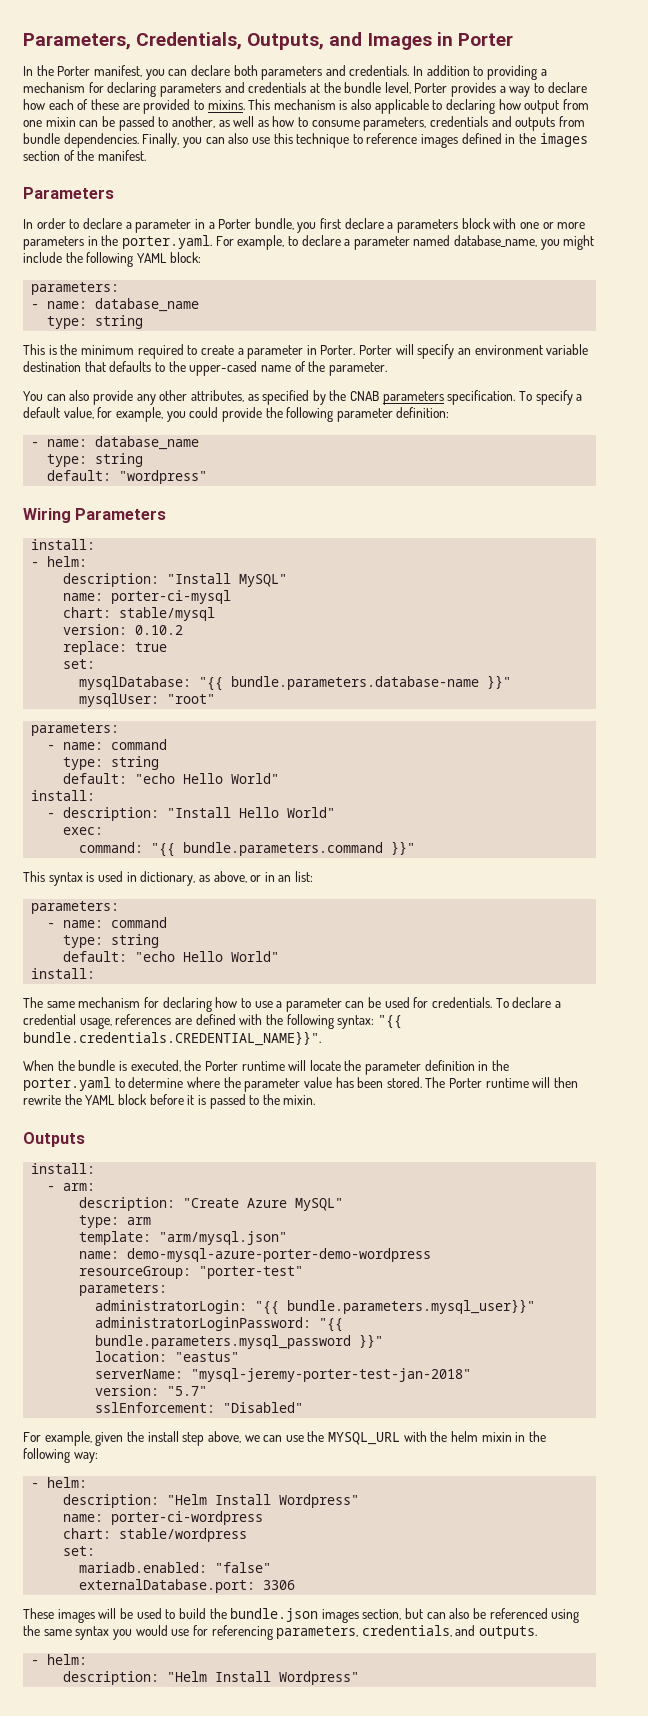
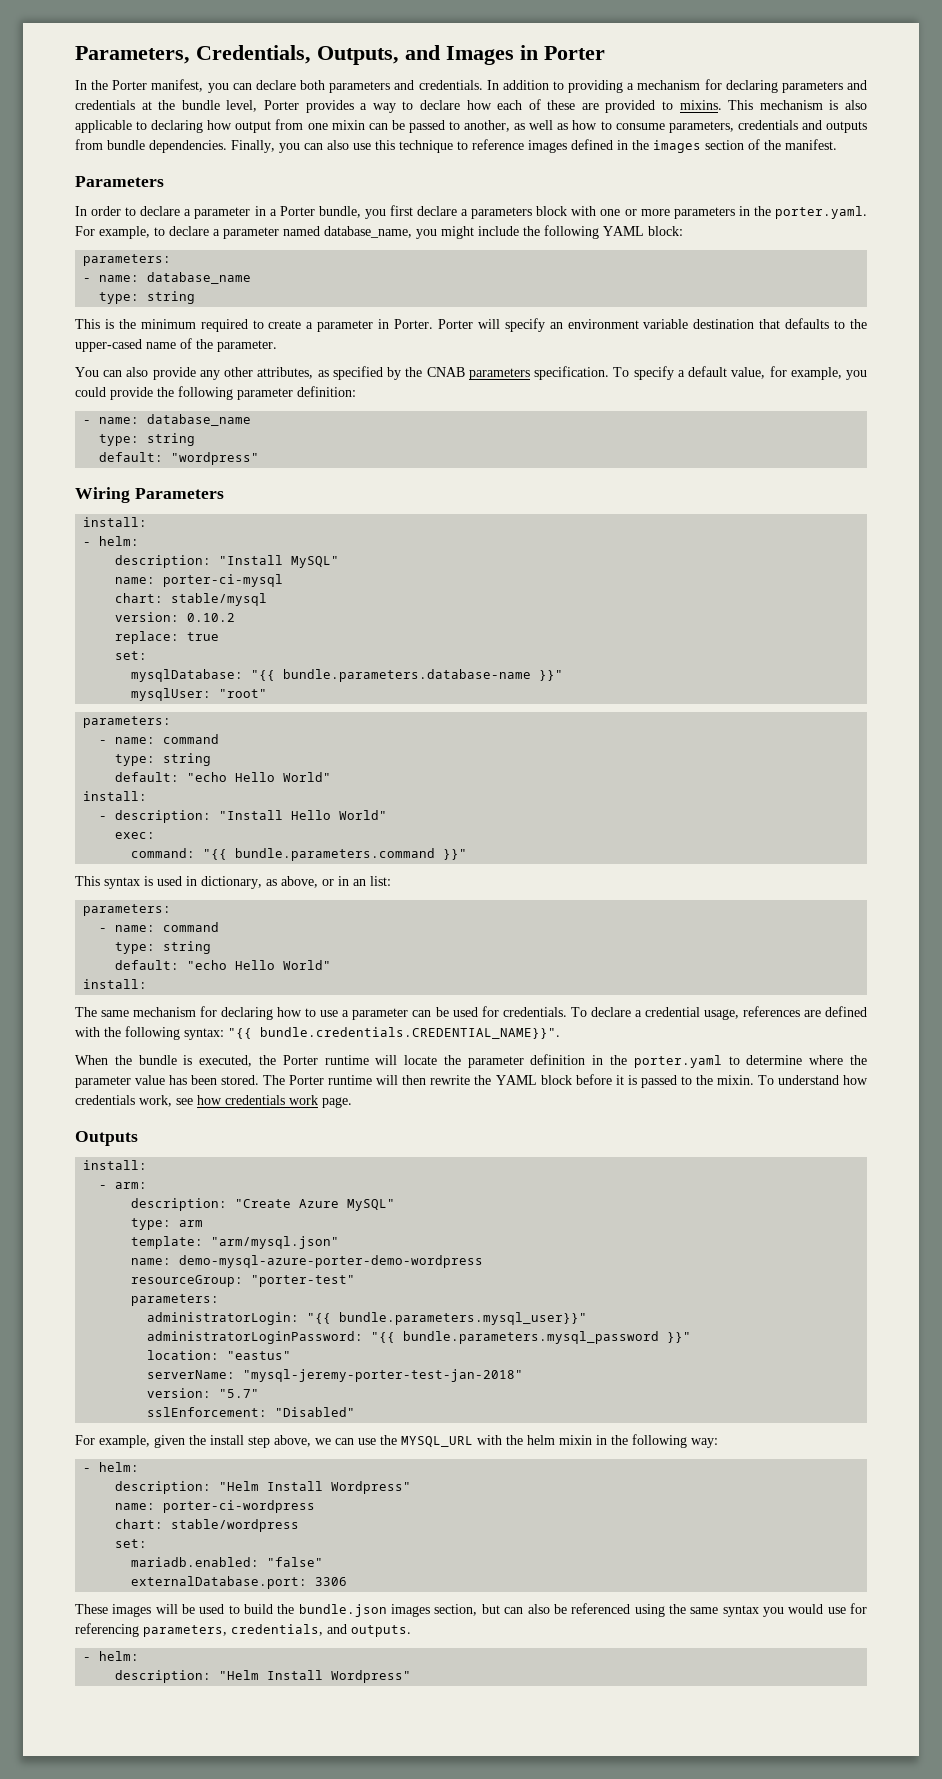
(316, 1100) none -> [757,1075,869,1085] [75,1095,352,1108] To understand how credentials work, see how credentials work page.

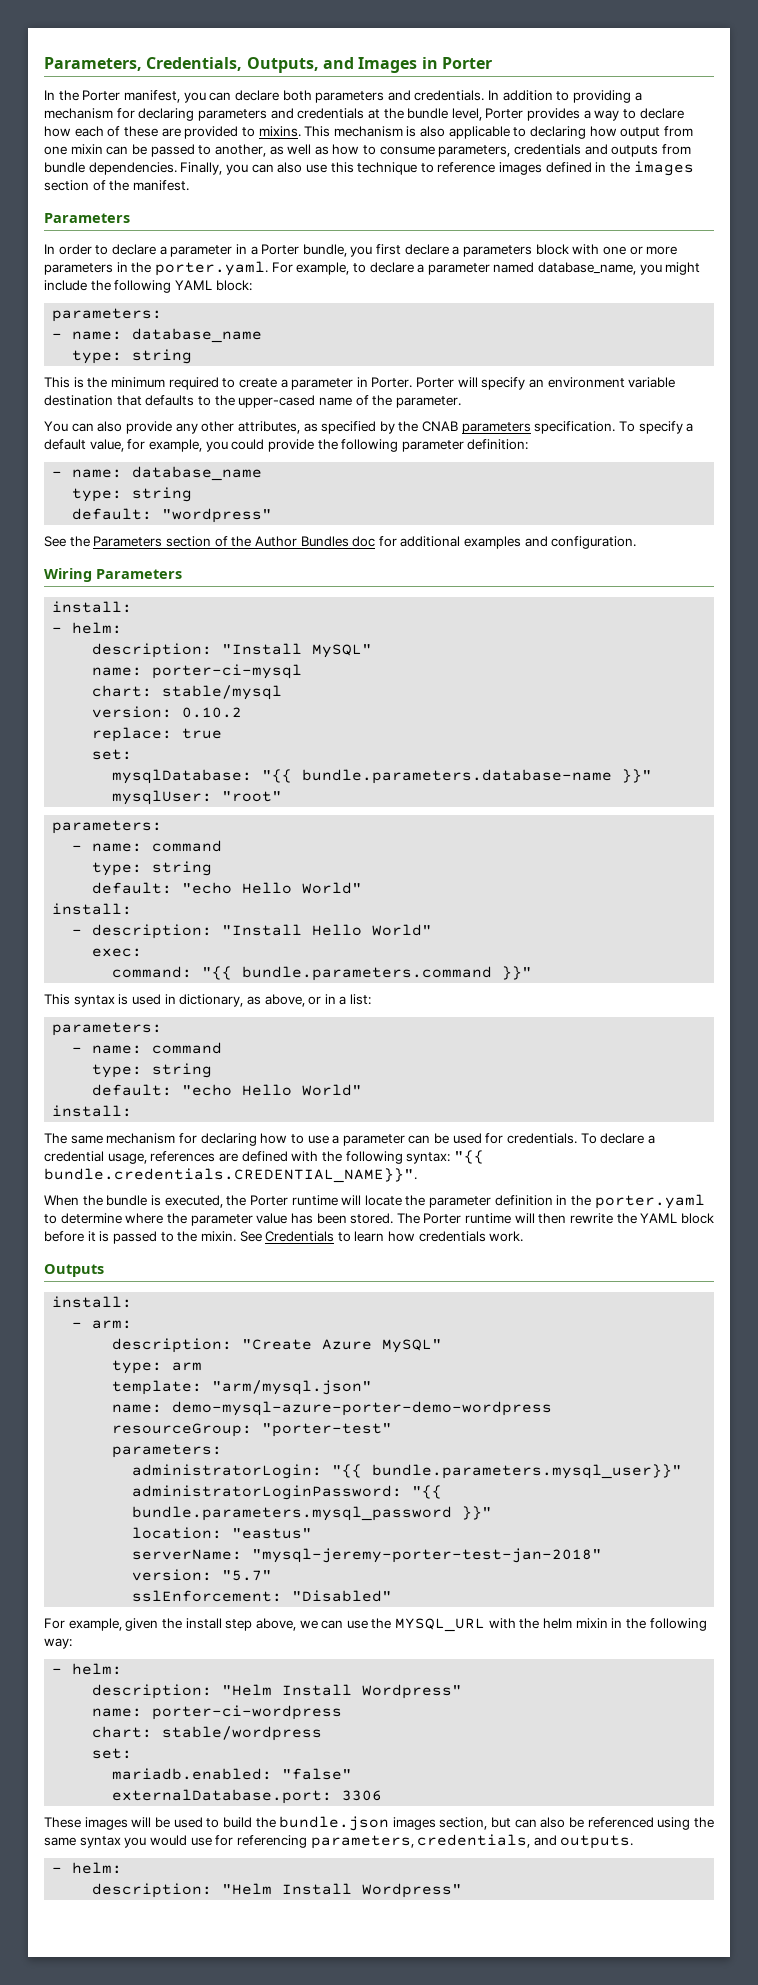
(260, 458) none -> [44,536,637,549] // See the Parameters section of the Author Bundles doc for additional examples and configuration.
[353,879,366,886] an -> [339,996,347,1005] a
[757,1075,869,1085] [75,1095,352,1108] To understand how credentials work, see how credentials work page. -> [239,1231,524,1242] See Credentials to learn how credentials work.

